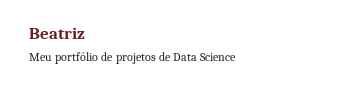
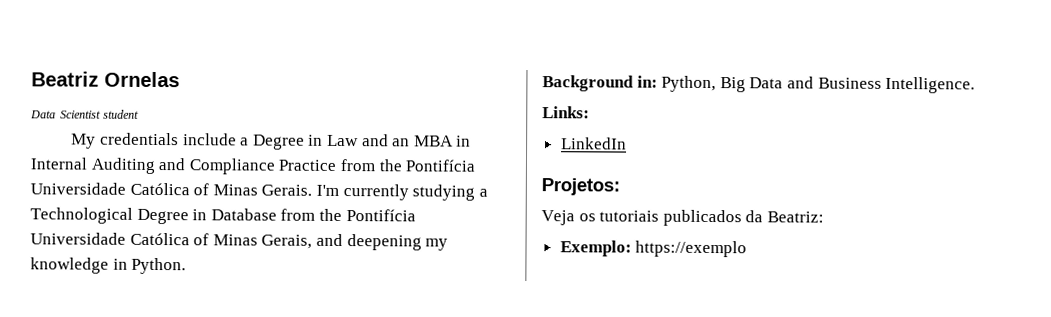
[29,52,237,64] // Meu portfólio de projetos de Data Science -> [104,71,180,88] [30,109,140,119] [71,132,472,150] [30,157,476,175] [30,182,488,201] [30,207,416,225] [30,232,449,251] [30,257,187,275] [542,75,976,94] [542,106,590,119] [560,137,627,150] [541,178,620,196] [541,209,824,227] [559,240,748,258] Ornelas // Data Scientist student // My credentials include a Degree in Law and an MBA in Internal Auditing and Compliance Practice from the Pontifícia Universidade Católica of Minas Gerais. I'm currently studying a Technological Degree in Database from the Pontifícia Universidade Católica of Minas Gerais, and deepening my knowledge in Python. // Background in: Python, Big Data and Business Intelligence. // Links: // LinkedIn // Projetos: // Veja os tutoriais publicados da Beatriz: // Exemplo: https://exemplo

